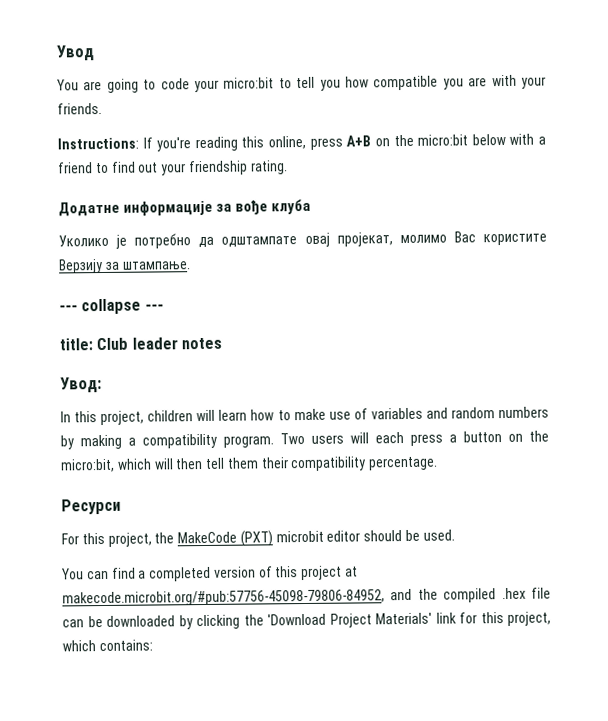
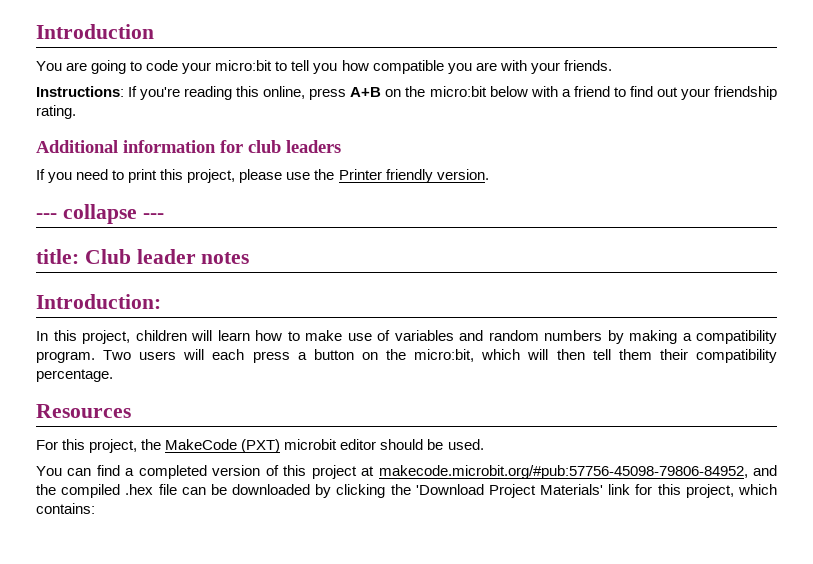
[56,45,95,62] Увод -> [36,24,154,39] Introduction
[58,198,312,217] [58,231,547,249] [58,259,191,274] Додатне информације за вође клуба // Уколико је потребно да одштампате овај пројекат, молимо Вас користите Верзију за штампање. -> [36,140,341,153] [36,169,489,183] Additional information for club leaders // If you need to print this project, please use the Printer friendly version.
[60,377,102,394] Увод: -> [36,294,161,309] Introduction:
[61,498,121,515] Ресурси -> [36,404,131,418] Resources

